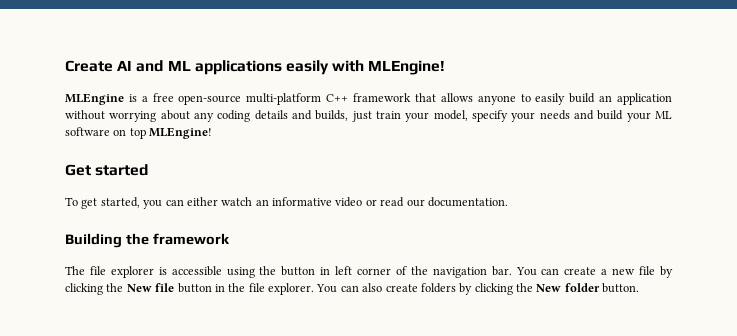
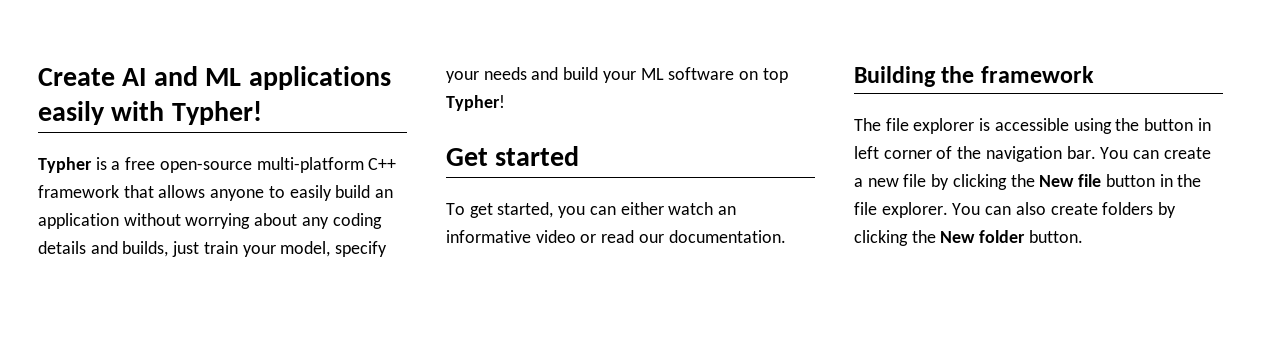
[368,60,446,75] [65,93,124,105] MLEngine! // MLEngine -> [171,101,262,125] [38,157,92,173] Typher! // Typher
[149,127,213,139] MLEngine! -> [446,95,505,111] Typher!

